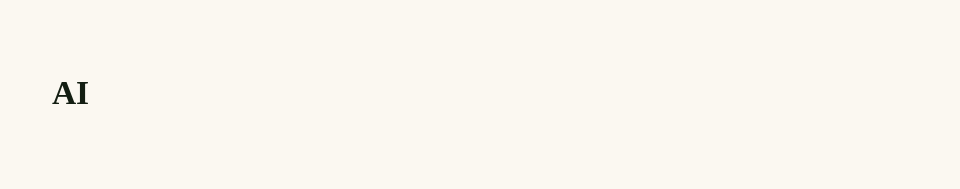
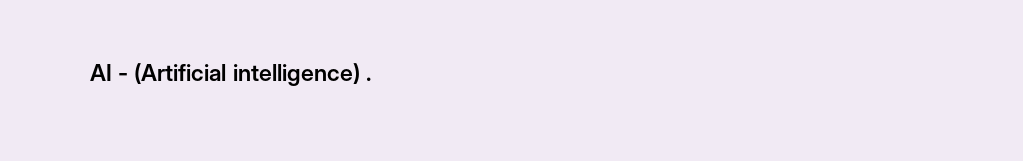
(89, 93) none -> [118,63,371,86] - (Artificial intelligence) .

